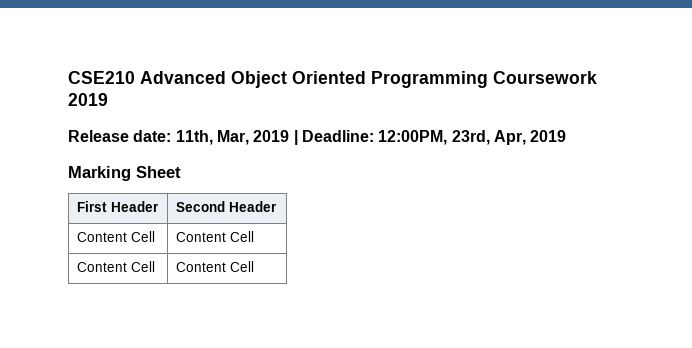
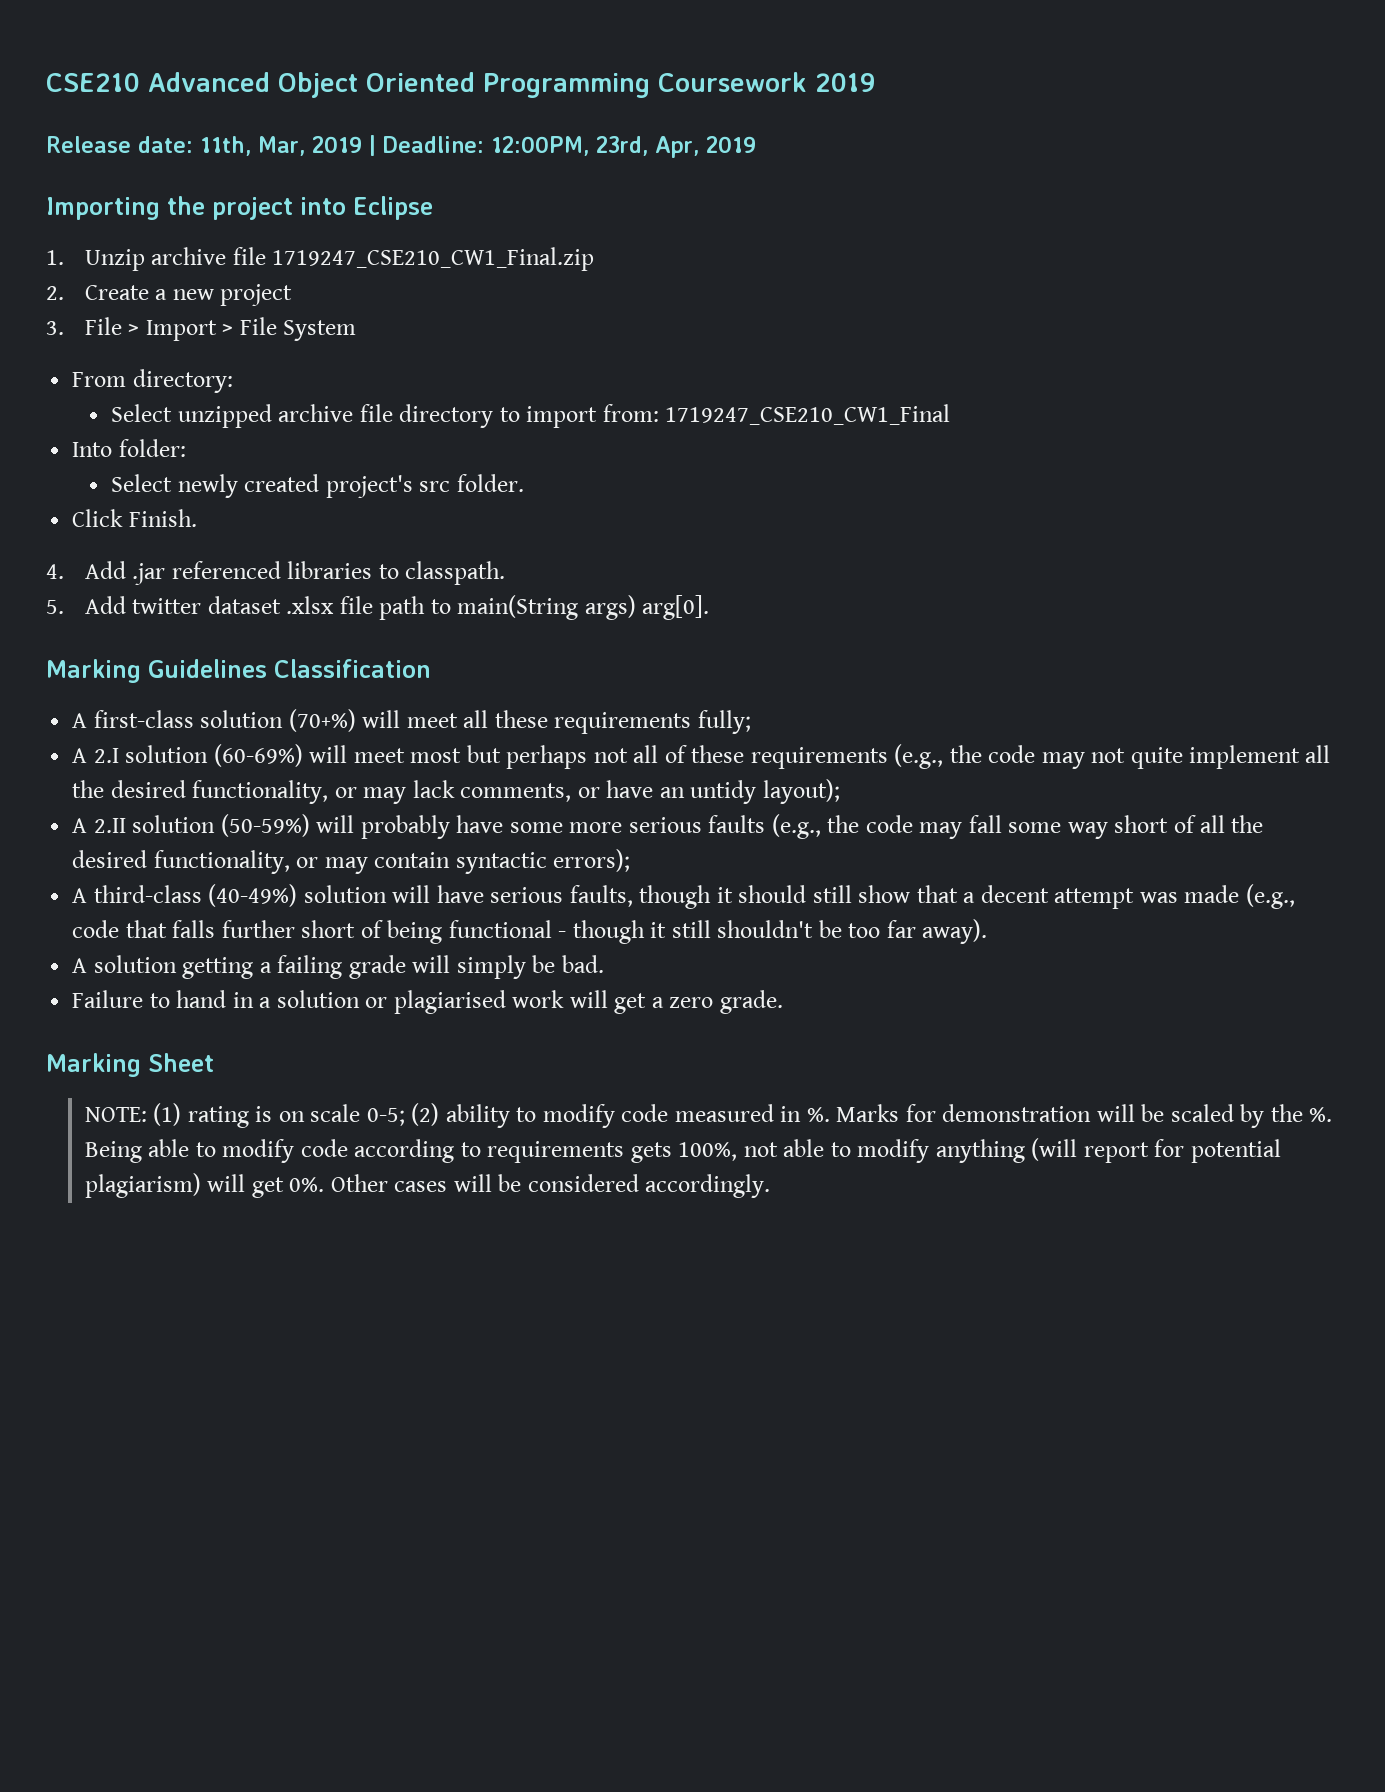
[68,166,181,181] [76,201,159,212] [175,201,277,212] [76,231,155,242] [175,231,254,242] [76,261,155,272] [175,261,254,272] Marking Sheet // First Header | Second Header // Content Cell | Content Cell // Content Cell | Content Cell -> [46,196,433,220] [46,247,595,271] [46,284,293,306] [46,317,357,341] [72,369,233,393] [111,404,951,428] [72,439,186,457] [111,474,524,498] [72,509,197,527] [46,561,506,585] [46,595,710,620] [46,659,431,683] [72,709,751,734] [72,744,1331,769] [72,779,840,804] [72,814,1264,839] [72,849,631,874] [72,884,1295,909] [72,919,988,944] [72,955,604,979] [72,990,783,1014] [46,1053,214,1077] [84,1103,1333,1128] [84,1138,1281,1163] [84,1173,771,1198] Importing the project into Eclipse // 1. Unzip archive file 1719247_CSE210_CW1_Final.zip // 2. Create a new project // 3. File > Import > File System // From directory: // Select unzipped archive file directory to import from: 1719247_CSE210_CW1_Final // Into folder: // Select newly created project's src folder. // Click Finish. // 4. Add .jar referenced libraries to classpath. // 5. Add twitter dataset .xlsx file path to main(String args) arg[0]. // Marking Guidelines Classification // A first-class solution (70+%) will meet all these requirements fully; // A 2.I solution (60-69%) will meet most but perhaps not all of these requirements (e.g., the code may not quite implement all the desired functionality, or may lack comments, or have an untidy layout); // A 2.II solution (50-59%) will probably have some more serious faults (e.g., the code may fall some way short of all the desired functionality, or may contain syntactic errors); // A third-class (40-49%) solution will have serious faults, though it should still show that a decent attempt was made (e.g., code that falls further short of being functional - though it still shouldn't be too far away). // A solution getting a failing grade will simply be bad. // Failure to hand in a solution or plagiarised work will get a zero grade. // Marking Sheet // NOTE: (1) rating is on scale 0-5; (2) ability to modify code measured in %. Marks for demonstration will be scaled by the %. Being able to modify code according to requirements gets 100%, not able to modify anything (will report for potential plagiarism) will get 0%. Other cases will be considered accordingly.

